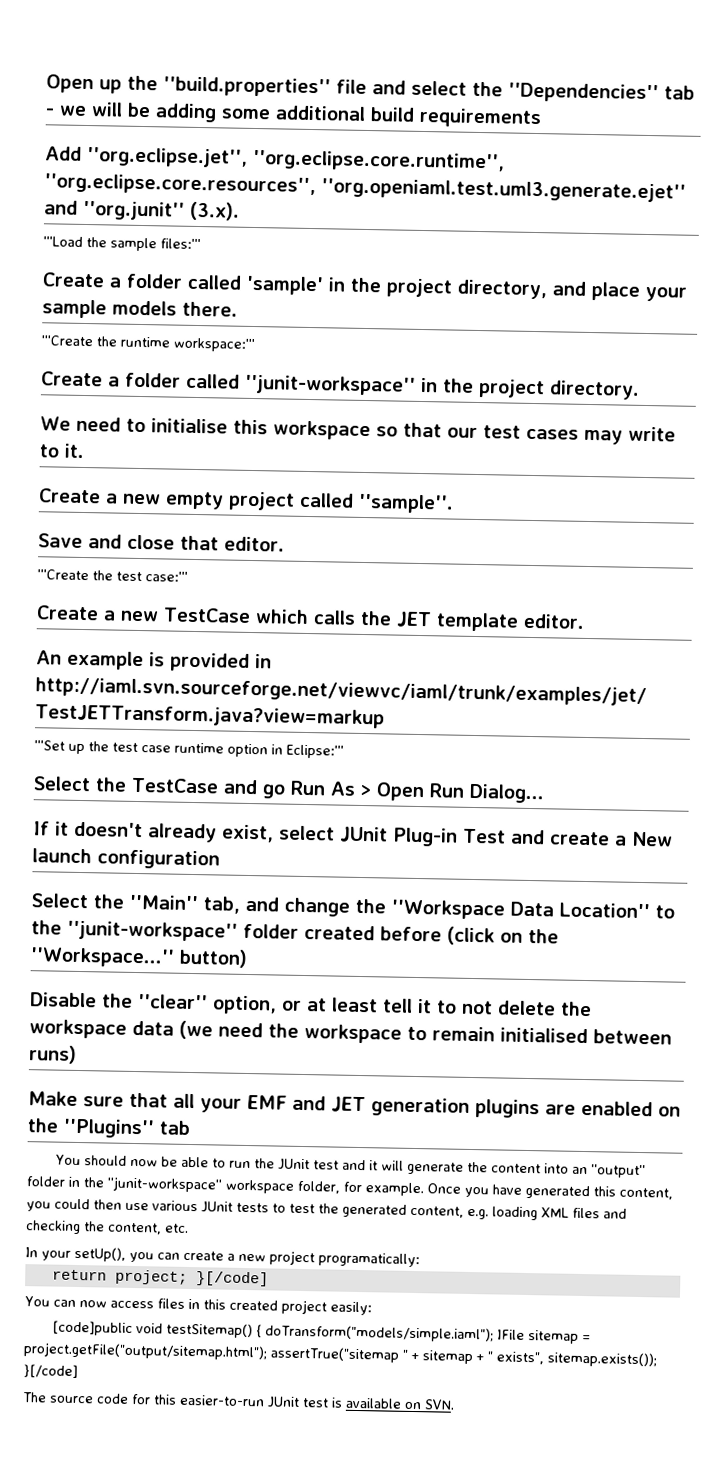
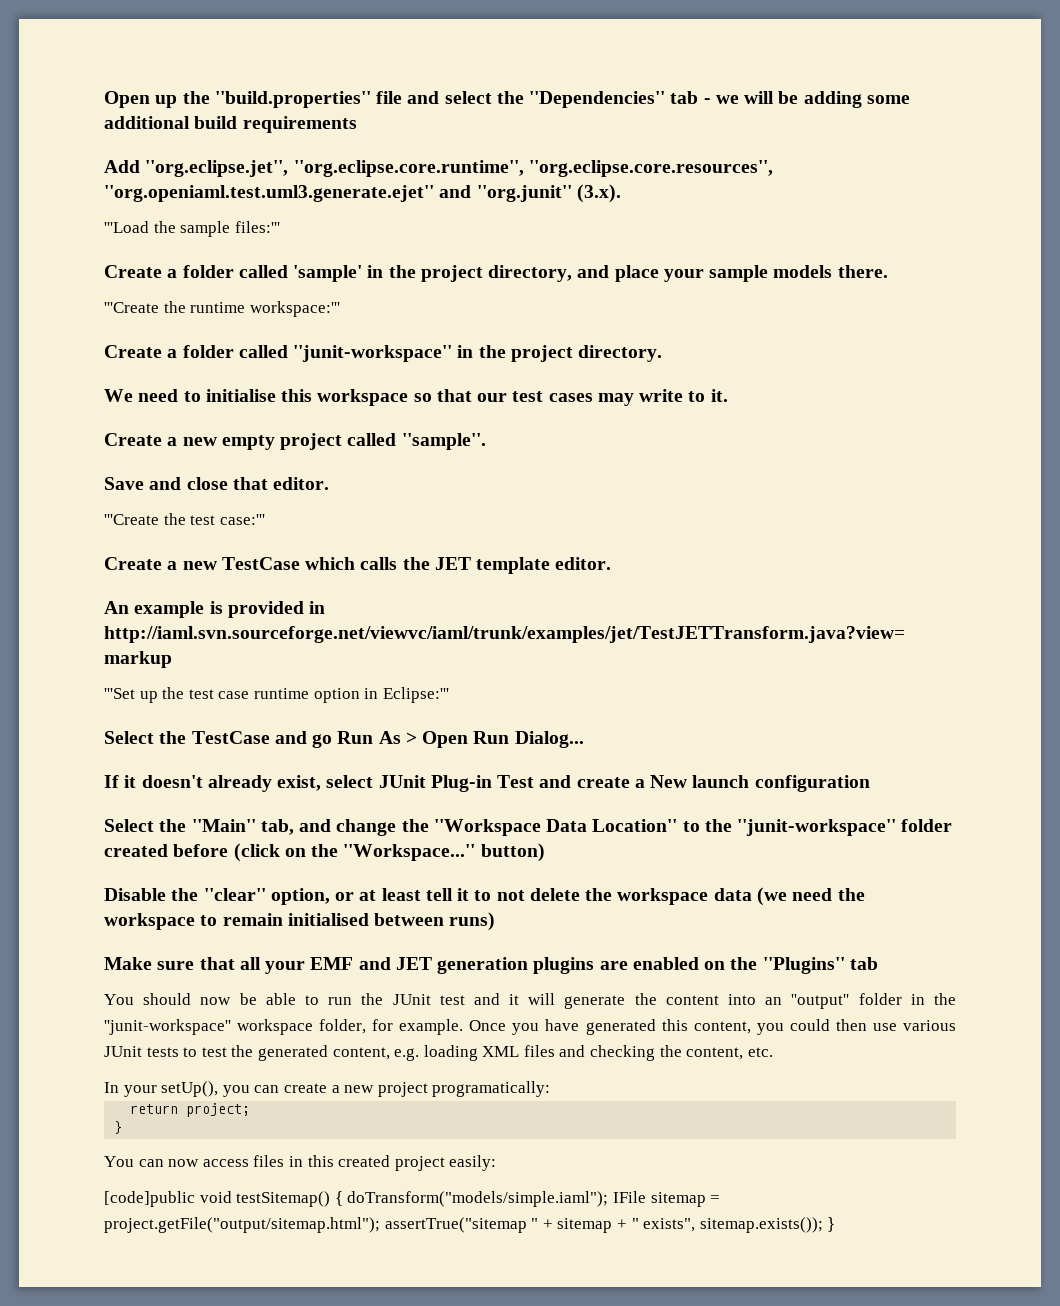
[195,1271,269,1287] }[/code] -> [114,1121,123,1134] // }
[23,1364,78,1379] [22,1392,455,1410] }[/code] // The source code for this easier-to-run JUnit test is available on SVN. -> [827,1217,836,1232] }

